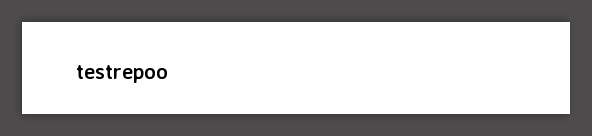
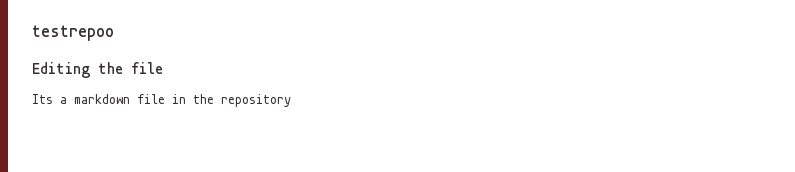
(168, 74) none -> [32,62,163,78] [32,94,291,107] // Editing the file // Its a markdown file in the repository

